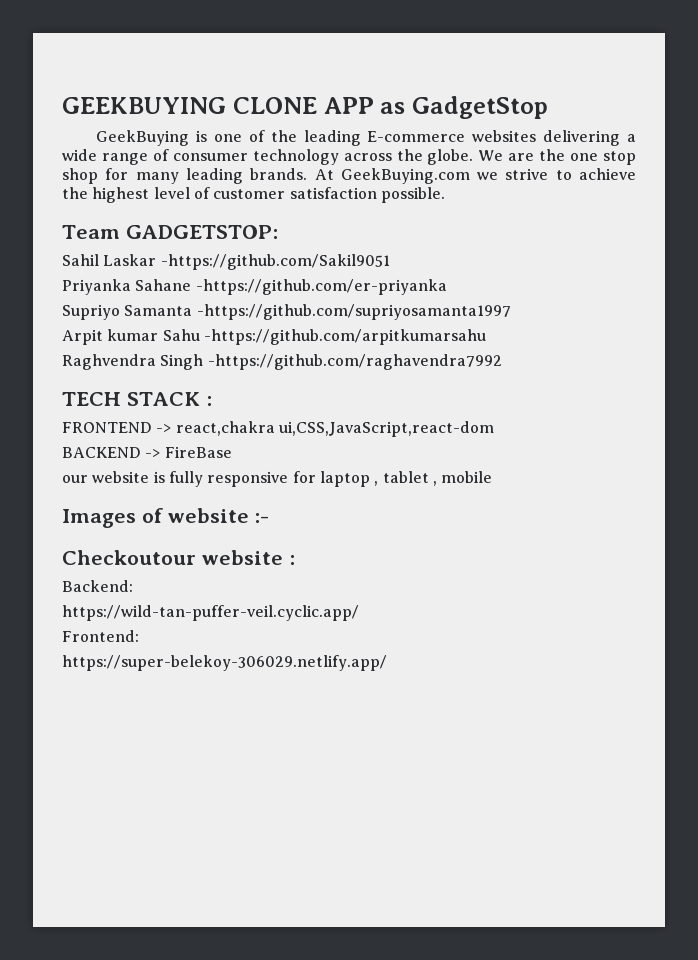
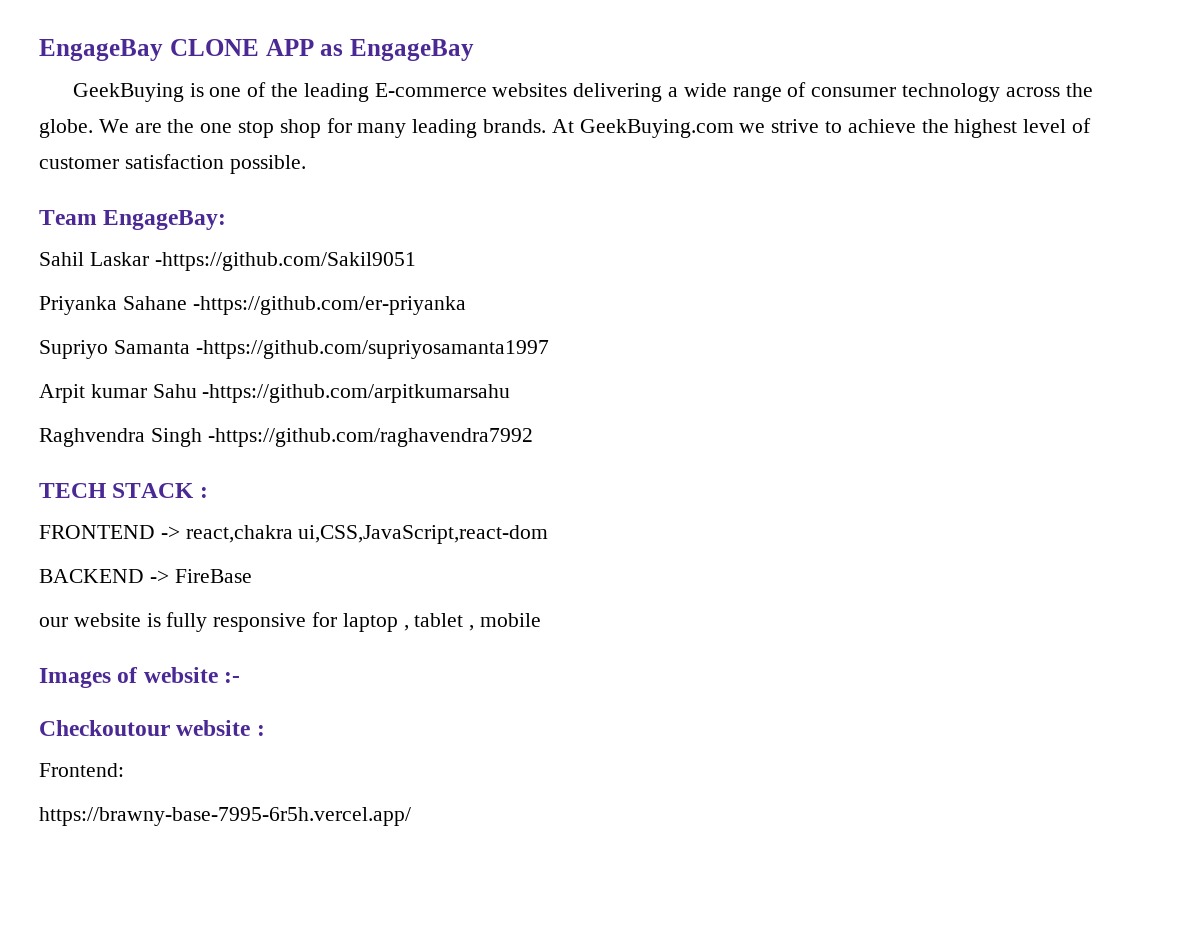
[62,97,226,114] GEEKBUYING -> [39,39,163,61] EngageBay
[412,96,548,119] GadgetStop -> [350,39,474,61] EngageBay
[125,225,278,239] GADGETSTOP: -> [103,210,227,230] EngageBay:
[62,580,133,592] [62,605,359,621] // Backend: // https://wild-tan-puffer-veil.cyclic.app/ -> (265, 730) none
[62,655,387,671] https://super-belekoy-306029.netlify.app/ -> [39,807,411,826] https://brawny-base-7995-6r5h.vercel.app/

